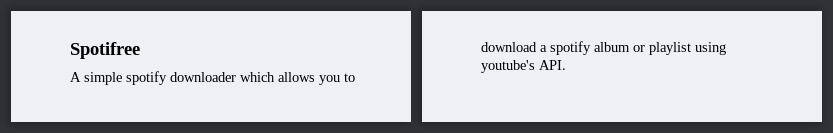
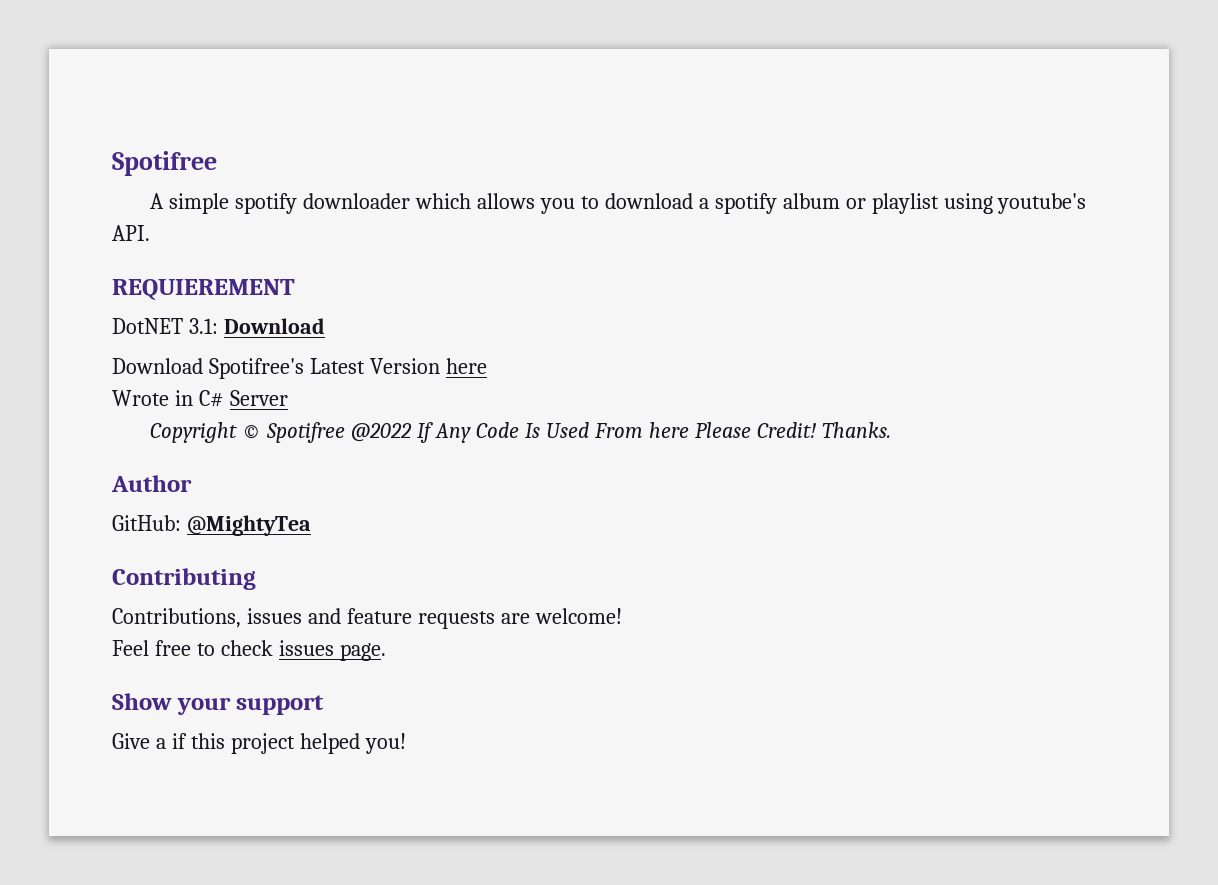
(566, 65) none -> [112,279,295,300] [112,318,325,334] [112,358,487,379] [112,390,288,407] [150,422,891,443] [111,475,192,492] [112,515,311,536] [112,568,256,590] [112,608,622,629] [112,640,386,661] [112,693,325,715] [112,733,406,754] // REQUIEREMENT // DotNET 3.1: Download // Download Spotifree's Latest Version here // Wrote in C# Server // Copyright © Spotifree @2022 If Any Code Is Used From here Please Credit! Thanks. // Author // GitHub: @MightyTea // Contributing // Contributions, issues and feature requests are welcome! // Feel free to check issues page. // Show your support // Give a if this project helped you!

